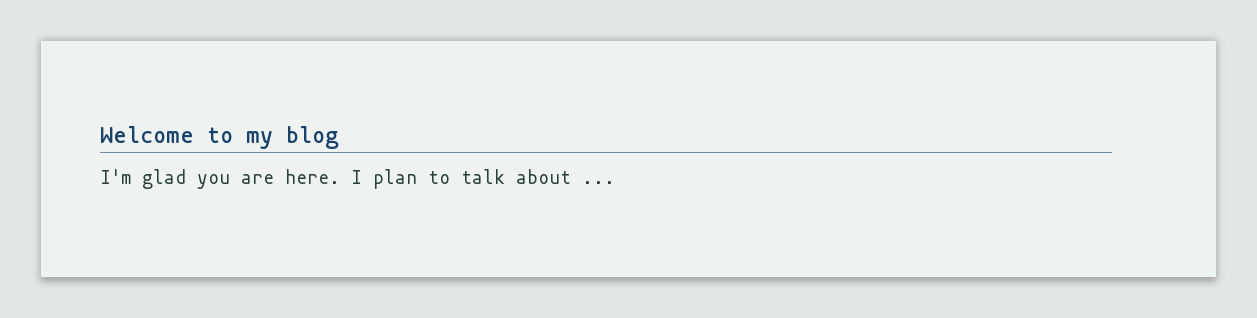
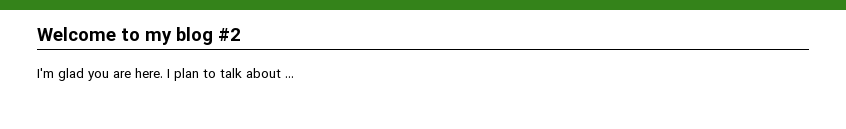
(339, 137) none -> [218,28,241,41] #2

